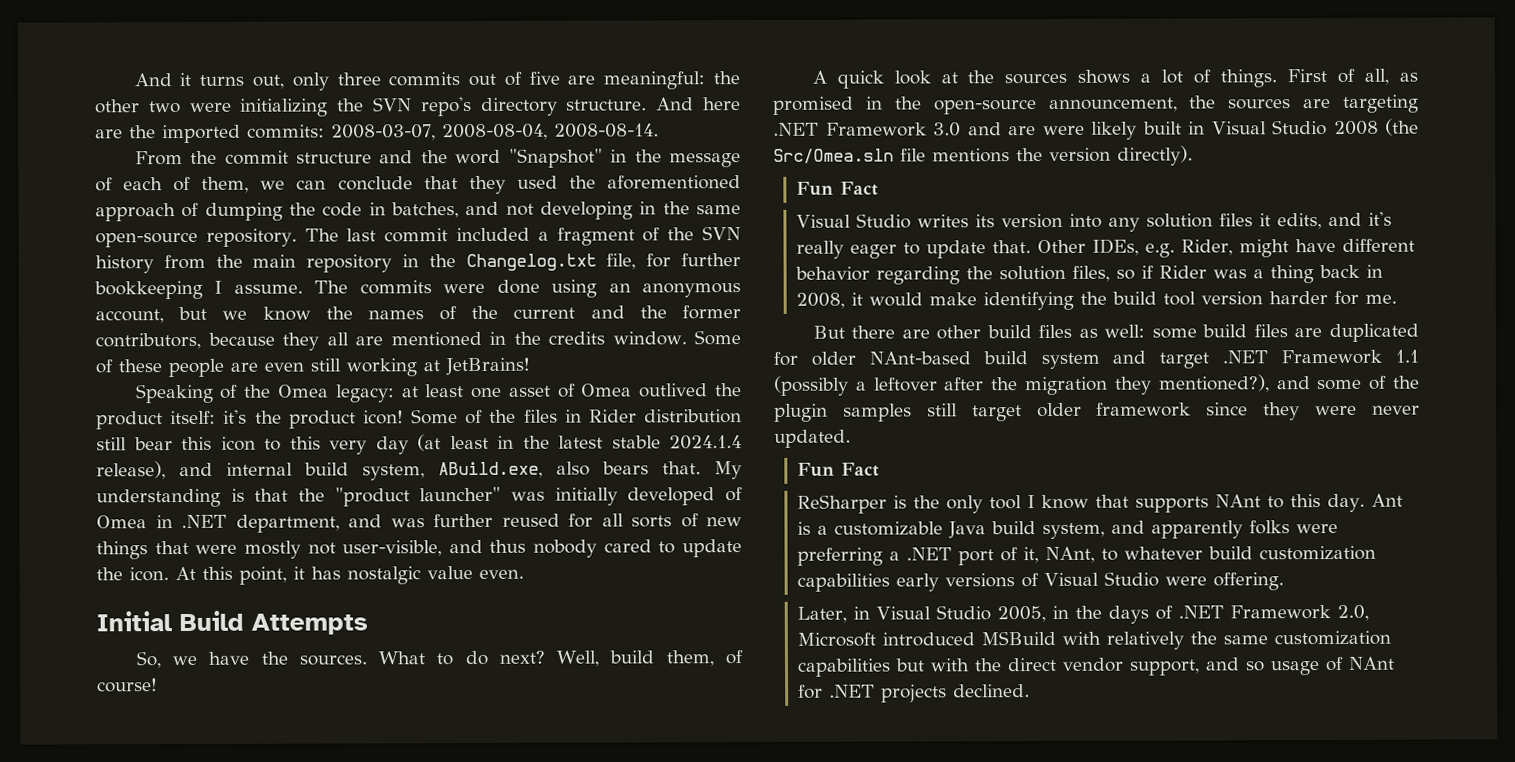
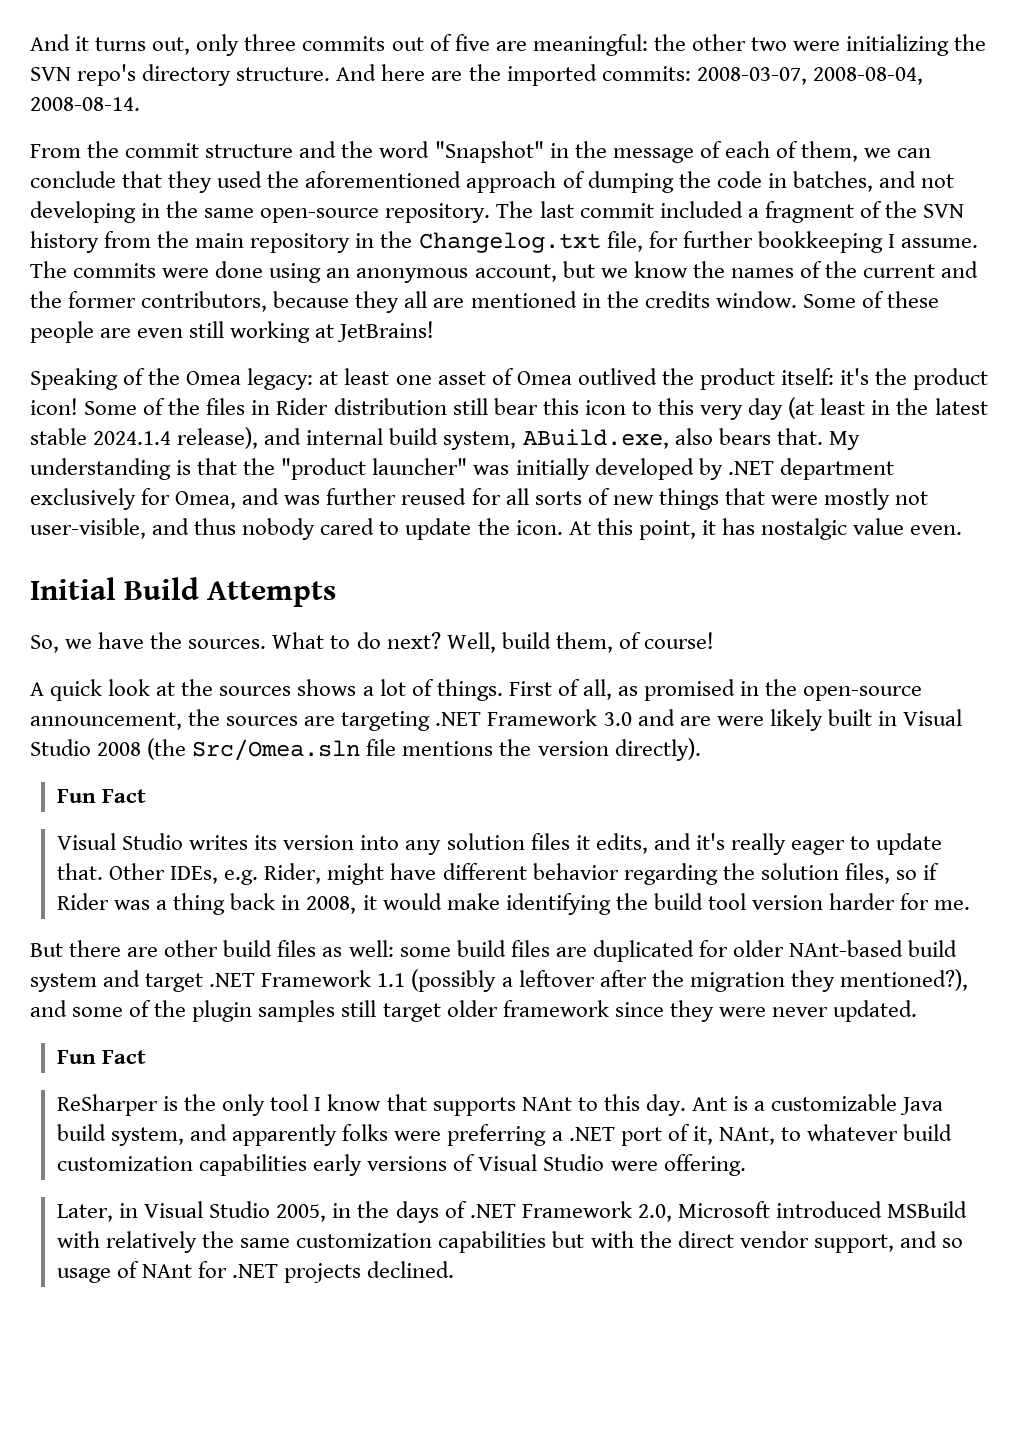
[725,487,743,502] [96,514,340,533] of Omea in .NET department, -> [698,458,894,480] [30,488,237,510] by .NET department exclusively for Omea,

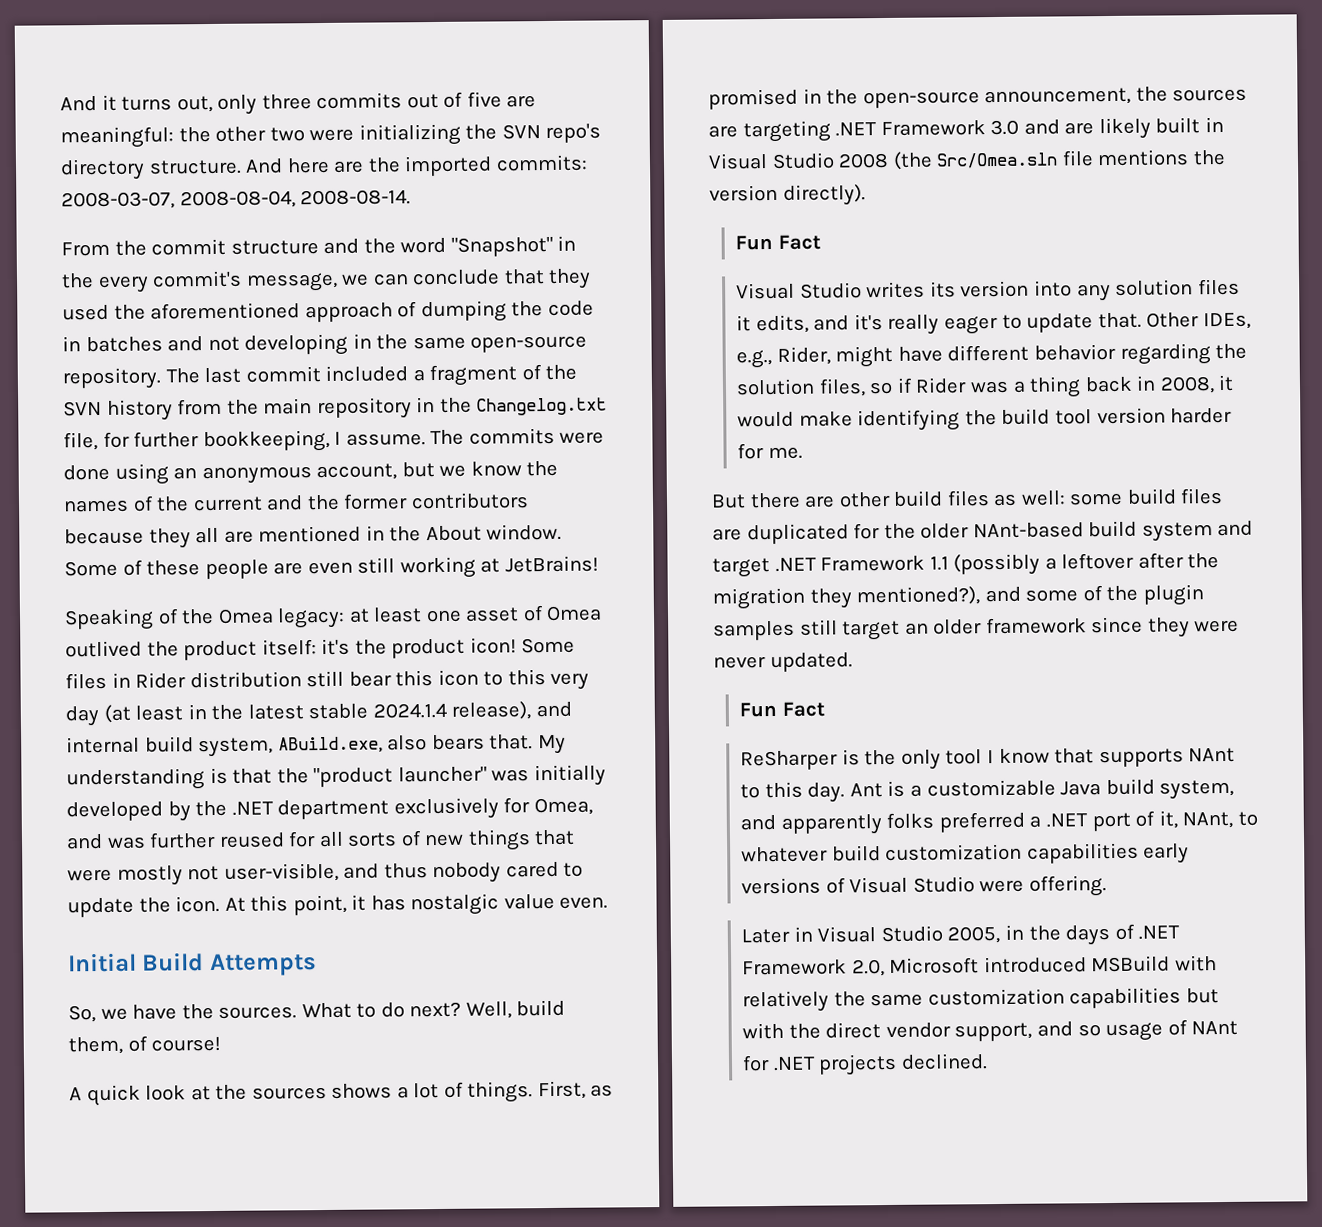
[612,141,859,163] message of each of them, -> [97,270,338,293] every commit's message,
[792,171,873,192] batches, -> [85,336,163,353] batches
[757,231,883,253] bookkeeping -> [202,429,330,453] bookkeeping,
[141,291,268,312] contributors, -> [410,492,529,510] contributors
[644,291,710,308] credits -> [425,525,482,542] About
[143,398,201,415] of the -> (576, 645) none
(723, 469) none -> [195,800,228,817] the
[508,679,612,700] First of all, -> [537,1080,586,1100] First,
[716,716,764,726] were -> (1095, 128) none
[224,870,259,885] e.g. -> [736,349,773,369] e.g.,
(728, 948) none -> [883,523,916,540] the
(441, 1012) none -> [904,622,929,635] an
[394,1124,547,1146] were preferring -> [938,811,1025,833] preferred
[56,1204,113,1222] Later, -> [741,928,791,944] Later

